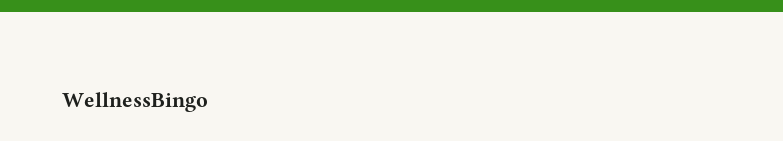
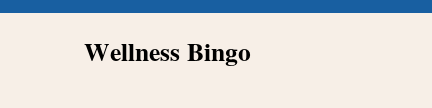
[62,92,208,112] WellnessBingo -> [84,44,251,66] Wellness Bingo

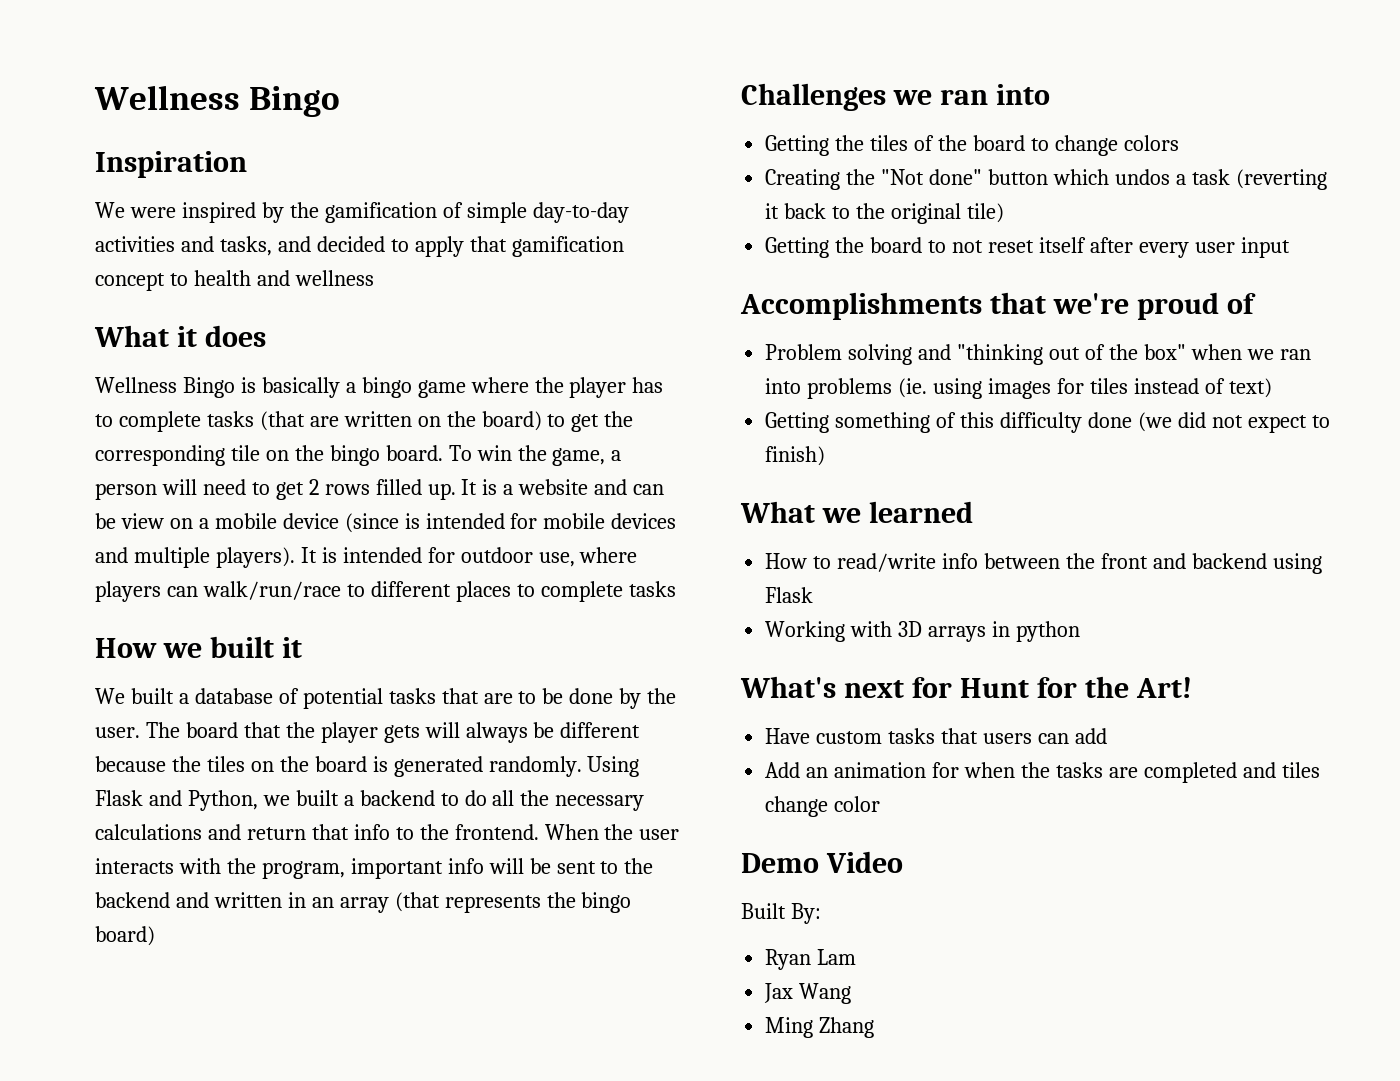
[84,44,251,66] Wellness Bingo -> [94,85,341,117] [95,151,247,178] [95,202,629,223] [95,236,624,257] [95,270,374,291] [94,325,266,347] [95,377,664,398] [95,411,634,432] [95,445,622,466] [95,479,665,500] [95,513,677,533] [95,547,638,568] [95,581,676,602] [95,636,302,658] [95,688,677,709] [95,722,641,743] [95,756,640,777] [95,790,645,811] [95,824,680,840] [95,858,654,879] [95,892,632,913] [95,926,155,946] [741,83,1050,111] [765,135,1179,156] [765,169,1327,190] [765,203,1004,224] [765,237,1290,258] [740,292,1256,320] [765,344,1311,365] [765,378,1272,399] [765,412,1330,433] [765,446,826,466] [740,501,973,523] [765,553,1322,574] [765,587,814,603] [765,621,1080,642] [740,676,1192,698] [765,728,1107,744] [765,762,1320,783] [765,796,881,817] [741,851,903,873] [741,903,821,924] [765,949,857,970] [764,983,852,1004] [765,1017,875,1038] Wellness Bingo // Inspiration // We were inspired by the gamification of simple day-to-day activities and tasks, and decided to apply that gamification concept to health and wellness // What it does // Wellness Bingo is basically a bingo game where the player has to complete tasks (that are written on the board) to get the corresponding tile on the bingo board. To win the game, a person will need to get 2 rows filled up. It is a website and can be view on a mobile device (since is intended for mobile devices and multiple players). It is intended for outdoor use, where players can walk/run/race to different places to complete tasks // How we built it // We built a database of potential tasks that are to be done by the user. The board that the player gets will always be different because the tiles on the board is generated randomly. Using Flask and Python, we built a backend to do all the necessary calculations and return that info to the frontend. When the user interacts with the program, important info will be sent to the backend and written in an array (that represents the bingo board) // Challenges we ran into // Getting the tiles of the board to change colors // Creating the "Not done" button which undos a task (reverting it back to the original tile) // Getting the board to not reset itself after every user input // Accomplishments that we're proud of // Problem solving and "thinking out of the box" when we ran into problems (ie. using images for tiles instead of text) // Getting something of this difficulty done (we did not expect to finish) // What we learned // How to read/write info between the front and backend using Flask // Working with 3D arrays in python // What's next for Hunt for the Art! // Have custom tasks that users can add // Add an animation for when the tasks are completed and tiles change color // Demo Video // Built By: // Ryan Lam // Jax Wang // Ming Zhang

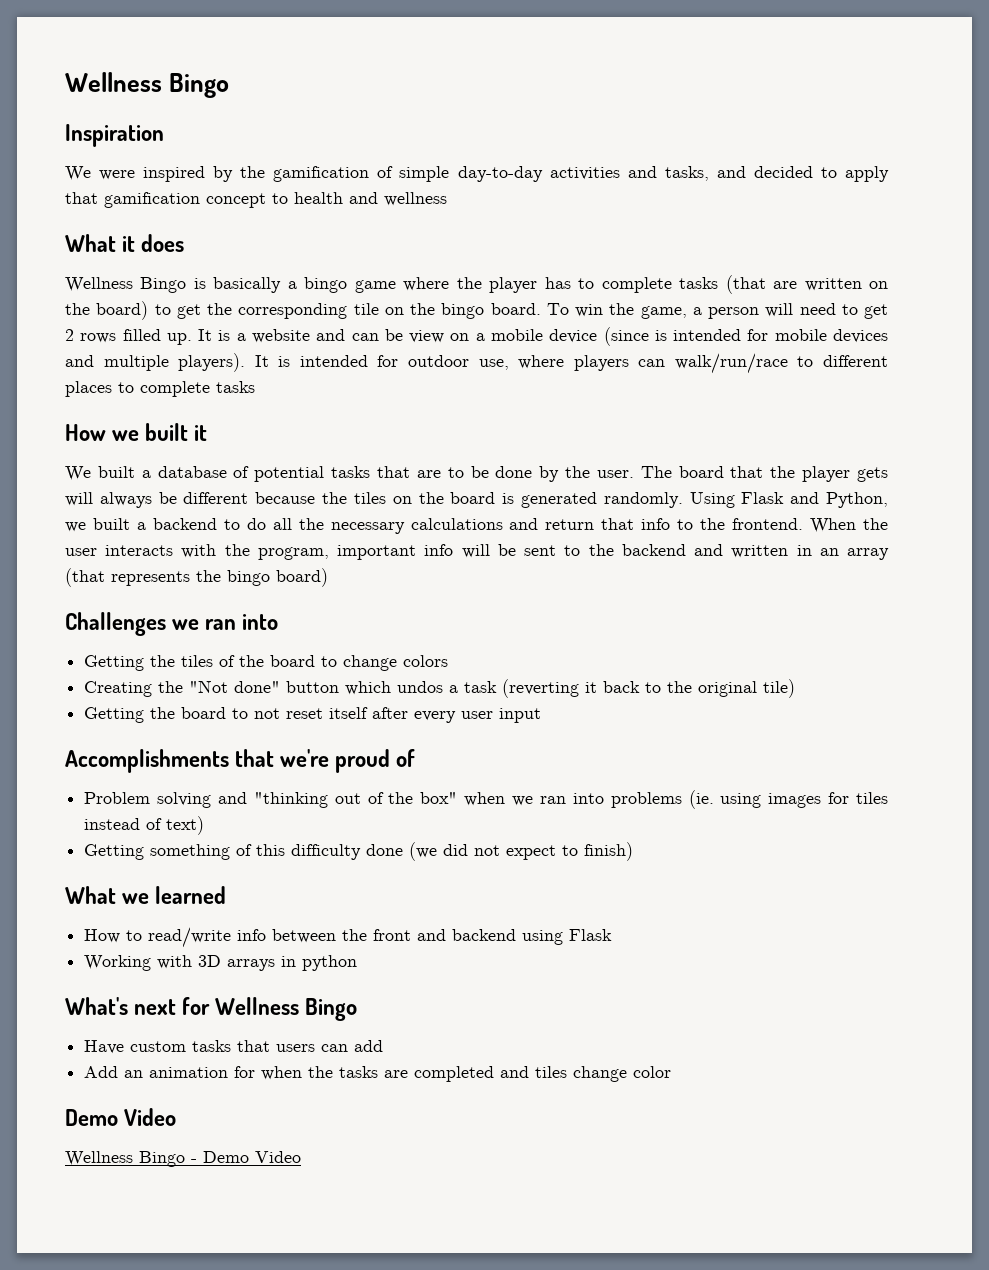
[959,676,1192,698] Hunt for the Art! -> [215,997,358,1021] Wellness Bingo
[741,903,821,924] [765,949,857,970] [764,983,852,1004] [765,1017,875,1038] Built By: // Ryan Lam // Jax Wang // Ming Zhang -> [65,1151,301,1167] Wellness Bingo - Demo Video

